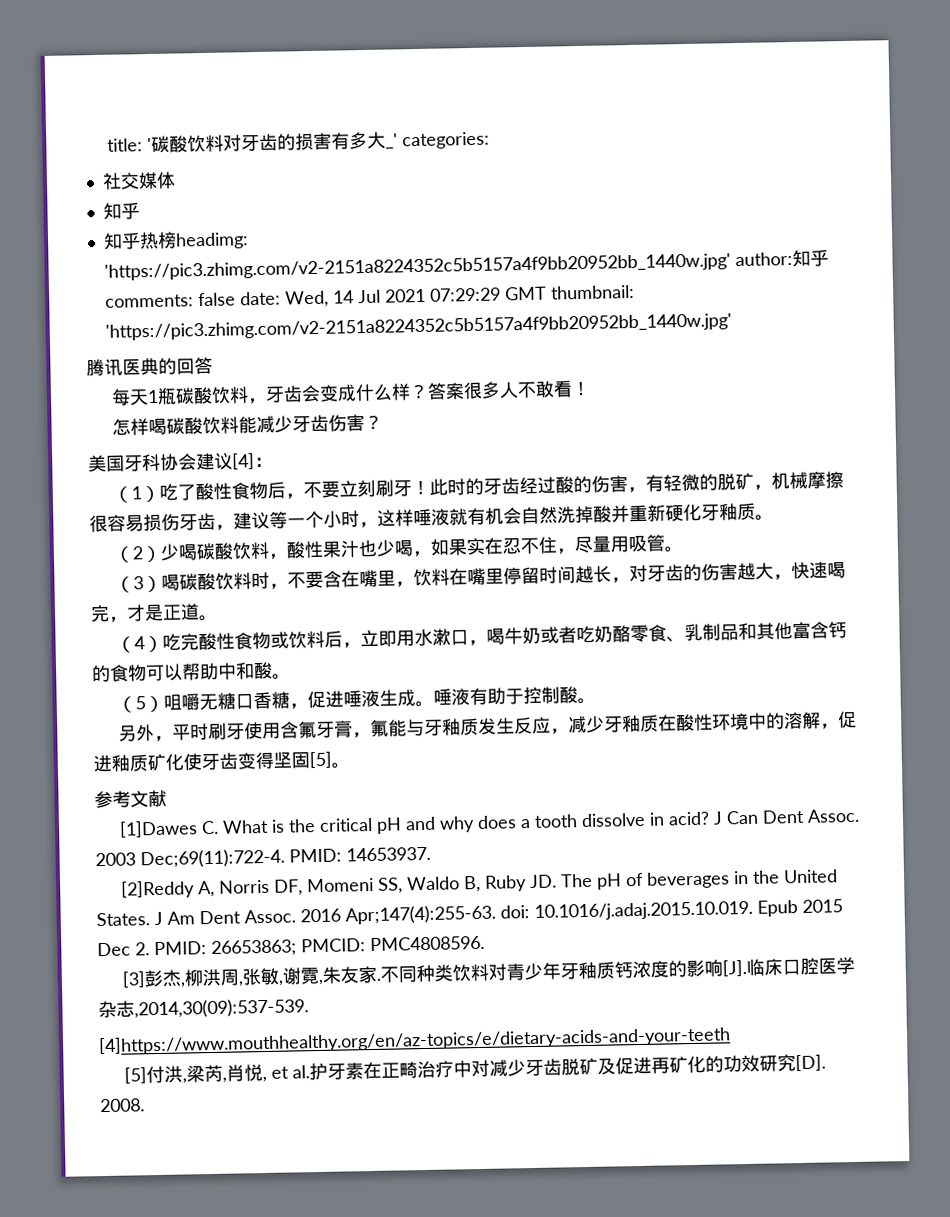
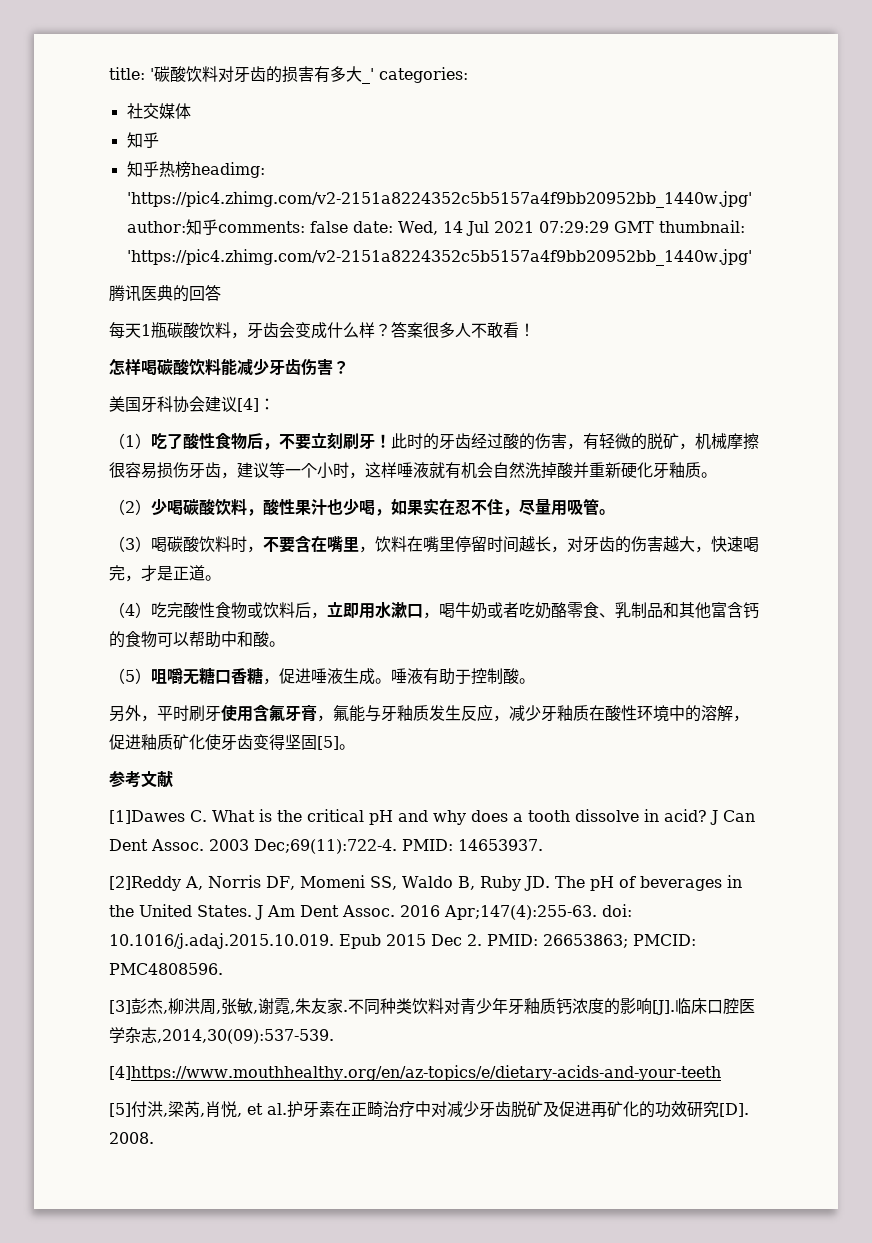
[103,253,731,281] 'https://pic3.zhimg.com/v2-2151a8224352c5b5157a4f9bb20952bb_1440w.jpg' -> [126,191,752,208] 'https://pic4.zhimg.com/v2-2151a8224352c5b5157a4f9bb20952bb_1440w.jpg'
[104,313,732,341] 'https://pic3.zhimg.com/v2-2151a8224352c5b5157a4f9bb20952bb_1440w.jpg' -> [126,249,752,266] 'https://pic4.zhimg.com/v2-2151a8224352c5b5157a4f9bb20952bb_1440w.jpg'

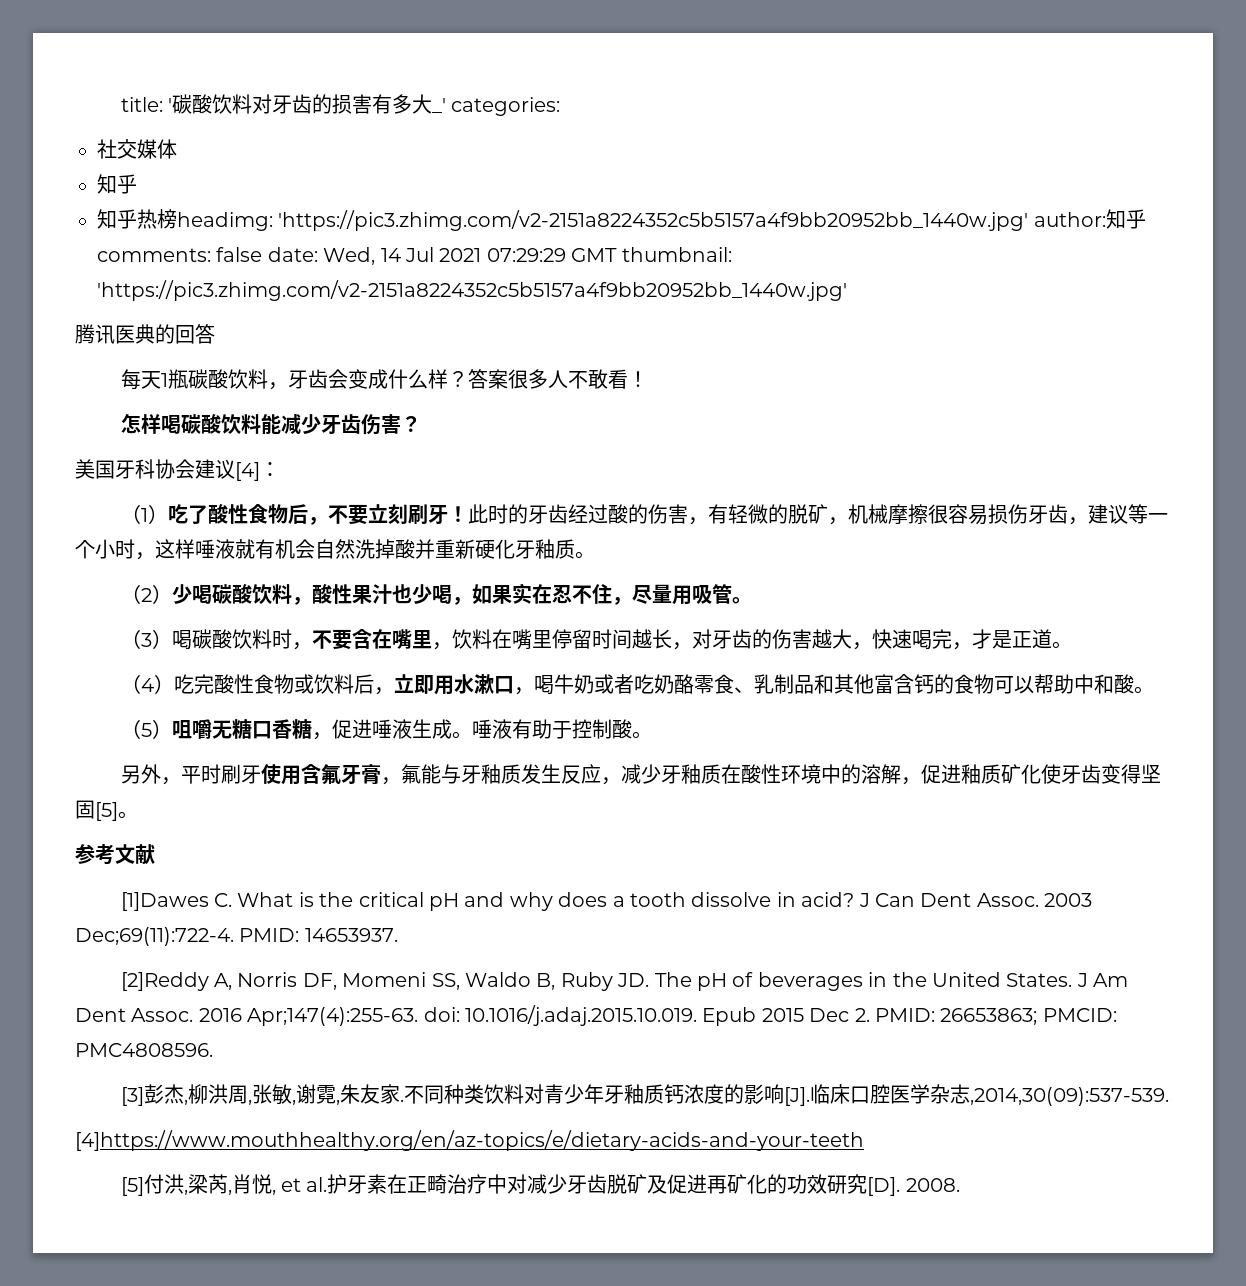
[126,191,752,208] 'https://pic4.zhimg.com/v2-2151a8224352c5b5157a4f9bb20952bb_1440w.jpg' -> [278,210,1029,231] 'https://pic3.zhimg.com/v2-2151a8224352c5b5157a4f9bb20952bb_1440w.jpg'
[126,249,752,266] 'https://pic4.zhimg.com/v2-2151a8224352c5b5157a4f9bb20952bb_1440w.jpg' -> [97,280,847,301] 'https://pic3.zhimg.com/v2-2151a8224352c5b5157a4f9bb20952bb_1440w.jpg'

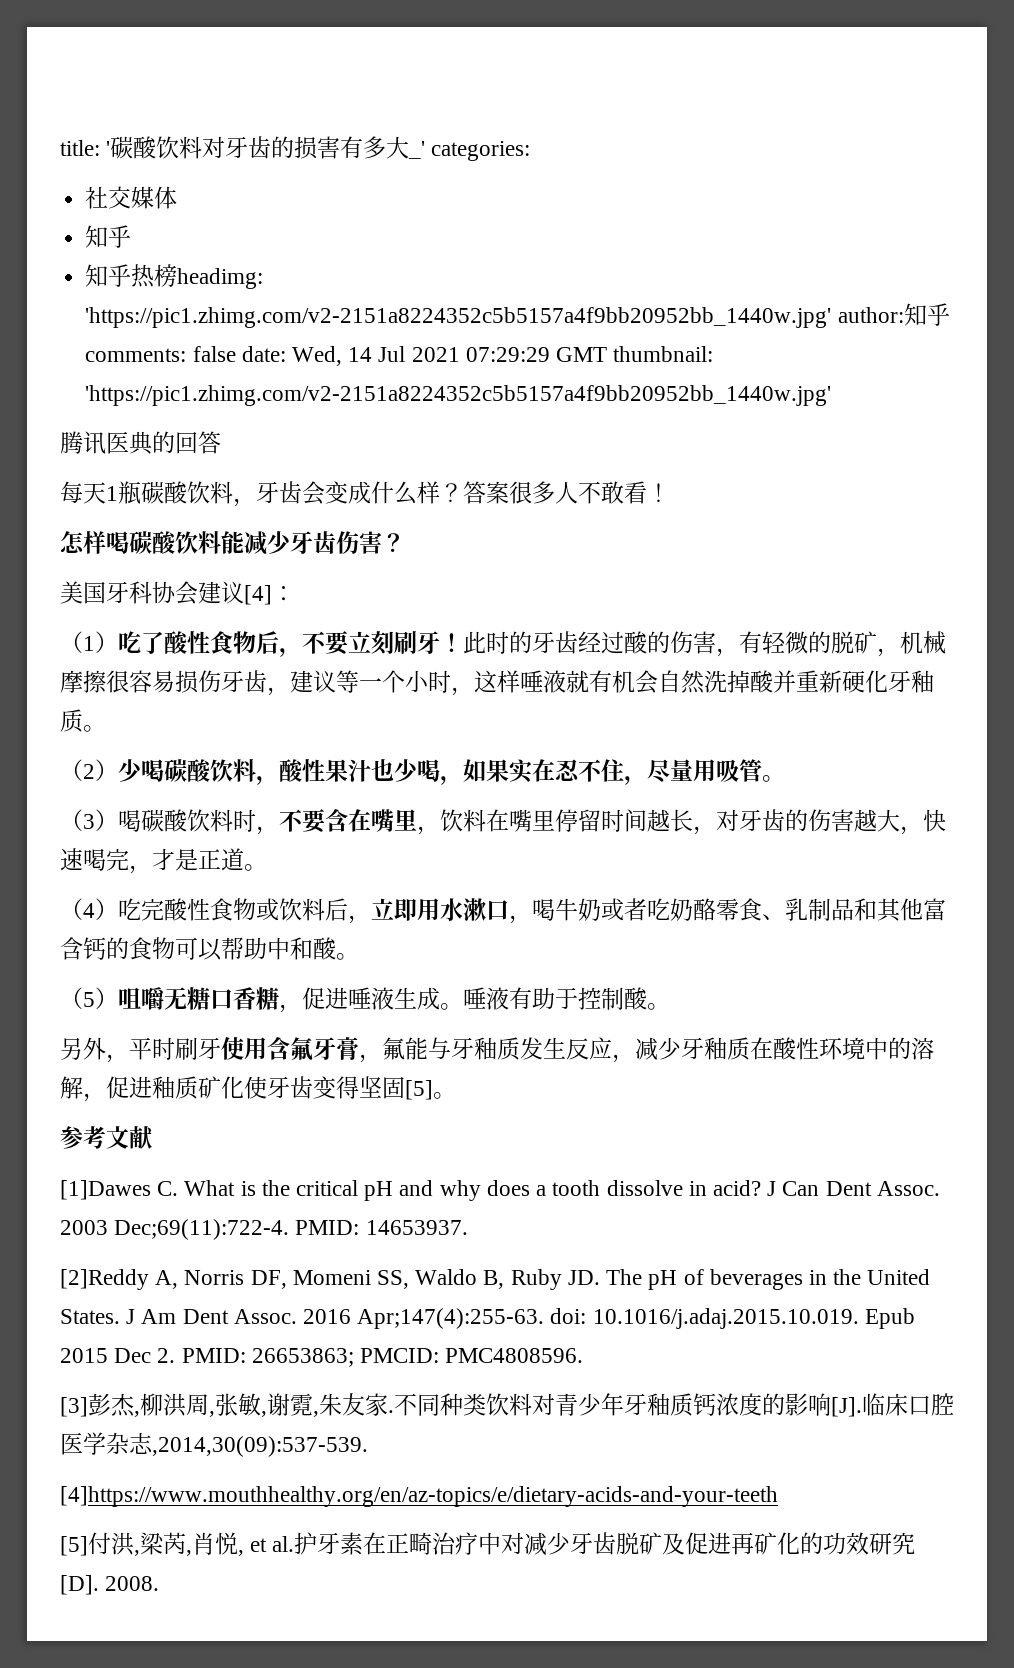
[278,210,1029,231] 'https://pic3.zhimg.com/v2-2151a8224352c5b5157a4f9bb20952bb_1440w.jpg' -> [85,307,832,328] 'https://pic1.zhimg.com/v2-2151a8224352c5b5157a4f9bb20952bb_1440w.jpg'
[97,280,847,301] 'https://pic3.zhimg.com/v2-2151a8224352c5b5157a4f9bb20952bb_1440w.jpg' -> [85,385,832,406] 'https://pic1.zhimg.com/v2-2151a8224352c5b5157a4f9bb20952bb_1440w.jpg'

